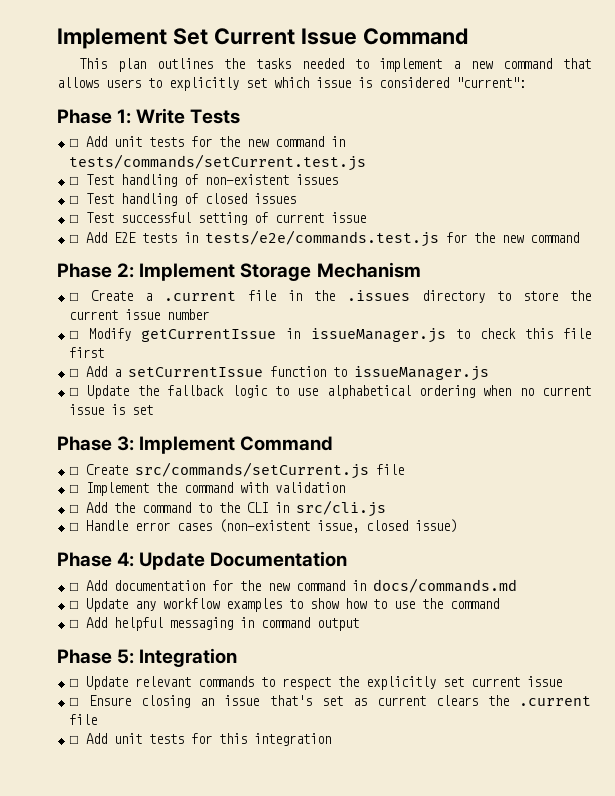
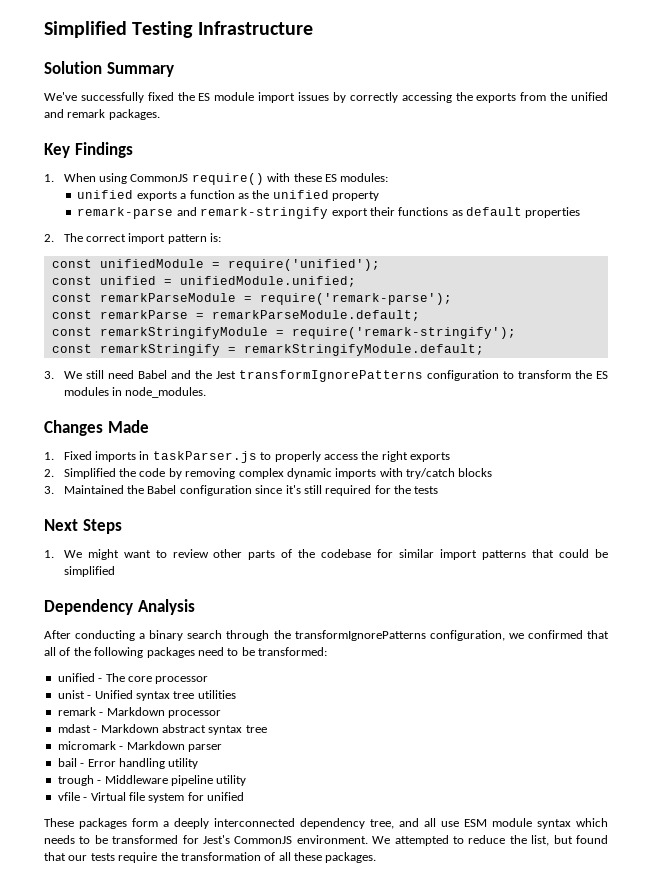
[57,28,468,49] [79,58,591,72] [57,77,526,91] [57,108,241,124] [69,136,346,147] [69,154,367,171] [69,174,339,187] [69,193,297,206] [69,212,367,225] [69,230,580,247] [57,262,421,281] [69,290,591,303] [69,309,210,320] [69,328,591,343] [69,347,105,358] [69,366,490,381] [69,385,591,399] [69,404,154,415] [57,436,334,454] [69,462,405,479] [69,482,346,496] [69,500,387,517] [69,519,458,533] [57,551,348,570] [69,578,518,593] [69,598,500,612] [69,617,360,631] [57,648,238,667] [69,676,563,690] [69,695,591,708] [69,714,98,725] [69,733,332,746] Implement Set Current Issue Command // This plan outlines the tasks needed to implement a new command that allows users to explicitly set which issue is considered "current": // Phase 1: Write Tests // ☐ Add unit tests for the new command in tests/commands/setCurrent.test.js // ☐ Test handling of non-existent issues // ☐ Test handling of closed issues // ☐ Test successful setting of current issue // ☐ Add E2E tests in tests/e2e/commands.test.js for the new command // Phase 2: Implement Storage Mechanism // ☐ Create a .current file in the .issues directory to store the current issue number // ☐ Modify getCurrentIssue in issueManager.js to check this file first // ☐ Add a setCurrentIssue function to issueManager.js // ☐ Update the fallback logic to use alphabetical ordering when no current issue is set // Phase 3: Implement Command // ☐ Create src/commands/setCurrent.js file // ☐ Implement the command with validation // ☐ Add the command to the CLI in src/cli.js // ☐ Handle error cases (non-existent issue, closed issue) // Phase 4: Update Documentation // ☐ Add documentation for the new command in docs/commands.md // ☐ Update any workflow examples to show how to use the command // ☐ Add helpful messaging in command output // Phase 5: Integration // ☐ Update relevant commands to respect the explicitly set current issue // ☐ Ensure closing an issue that's set as current clears the .current file // ☐ Add unit tests for this integration -> [44,21,313,38] [44,61,174,77] [44,92,609,103] [44,109,160,120] [44,142,133,158] [44,173,389,185] [77,190,380,201] [77,207,581,219] [44,233,222,244] [51,259,380,271] [51,276,356,287] [51,293,452,305] [51,310,420,321] [51,327,516,339] [51,344,484,356] [44,370,608,382] [63,387,207,398] [44,420,149,436] [44,451,451,463] [44,468,493,479] [44,485,439,496] [44,519,122,534] [44,549,609,560] [63,566,115,577] [44,599,195,615] [44,630,609,641] [44,647,327,658] [57,673,209,684] [57,690,236,701] [57,707,221,718] [57,724,267,735] [57,741,222,752] [57,758,199,769] [57,775,247,786] [57,792,244,803] [44,818,608,829] [44,835,608,846] [44,852,377,863] Simplified Testing Infrastructure // Solution Summary // We've successfully fixed the ES module import issues by correctly accessing the exports from the unified and remark packages. // Key Findings // 1. When using CommonJS require() with these ES modules: // unified exports a function as the unified property // remark-parse and remark-stringify export their functions as default properties // 2. The correct import pattern is: // const unifiedModule = require('unified'); // const unified = unifiedModule.unified; // const remarkParseModule = require('remark-parse'); // const remarkParse = remarkParseModule.default; // const remarkStringifyModule = require('remark-stringify'); // const remarkStringify = remarkStringifyModule.default; // 3. We still need Babel and the Jest transformIgnorePatterns configuration to transform the ES modules in node_modules. // Changes Made // 1. Fixed imports in taskParser.js to properly access the right exports // 2. Simplified the code by removing complex dynamic imports with try/catch blocks // 3. Maintained the Babel configuration since it's still required for the tests // Next Steps // 1. We might want to review other parts of the codebase for similar import patterns that could be simplified // Dependency Analysis // After conducting a binary search through the transformIgnorePatterns configuration, we confirmed that all of the following packages need to be transformed: // unified - The core processor // unist - Unified syntax tree utilities // remark - Markdown processor // mdast - Markdown abstract syntax tree // micromark - Markdown parser // bail - Error handling utility // trough - Middleware pipeline utility // vfile - Virtual file system for unified // These packages form a deeply interconnected dependency tree, and all use ESM module syntax which needs to be transformed for Jest's CommonJS environment. We attempted to reduce the list, but found that our tests require the transformation of all these packages.

